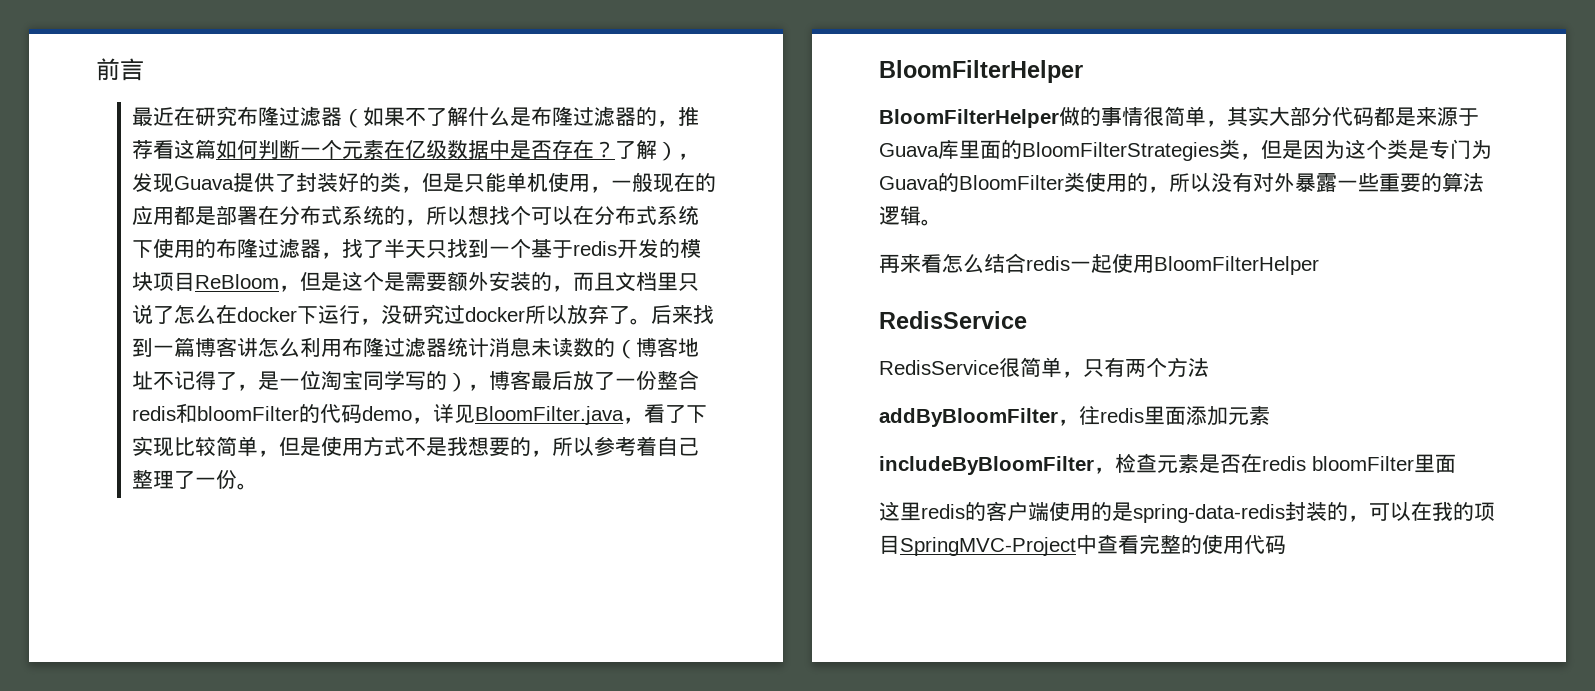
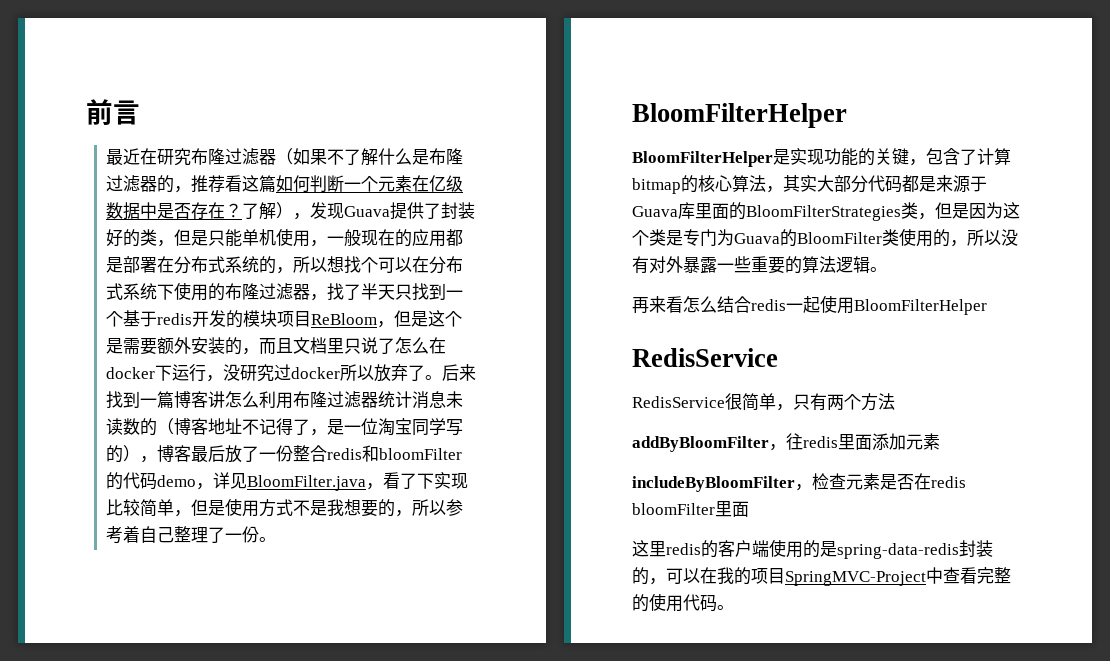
[1059,106,1206,127] 做的事情很简单 -> [773,148,1011,166] [632,175,766,194] 是实现功能的关键，包含了计算bitmap的核心算法
(1286, 544) none -> [717,605,734,610] 。

